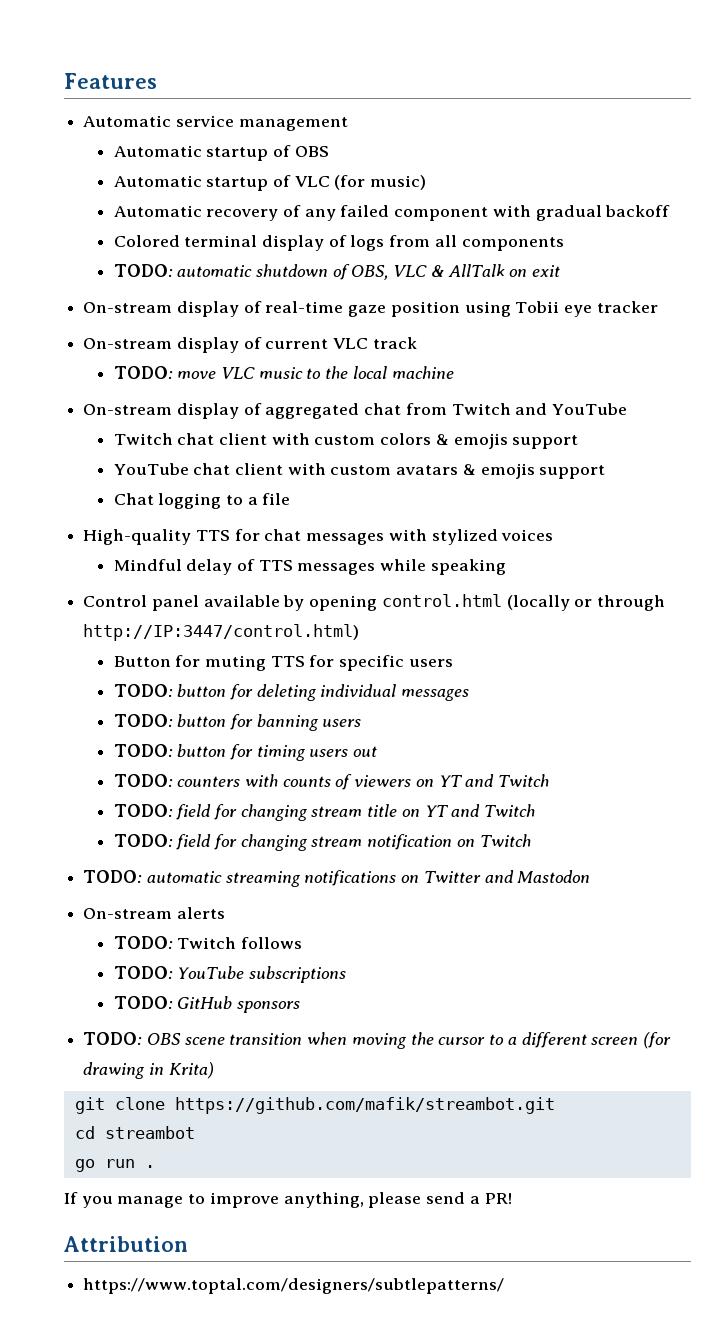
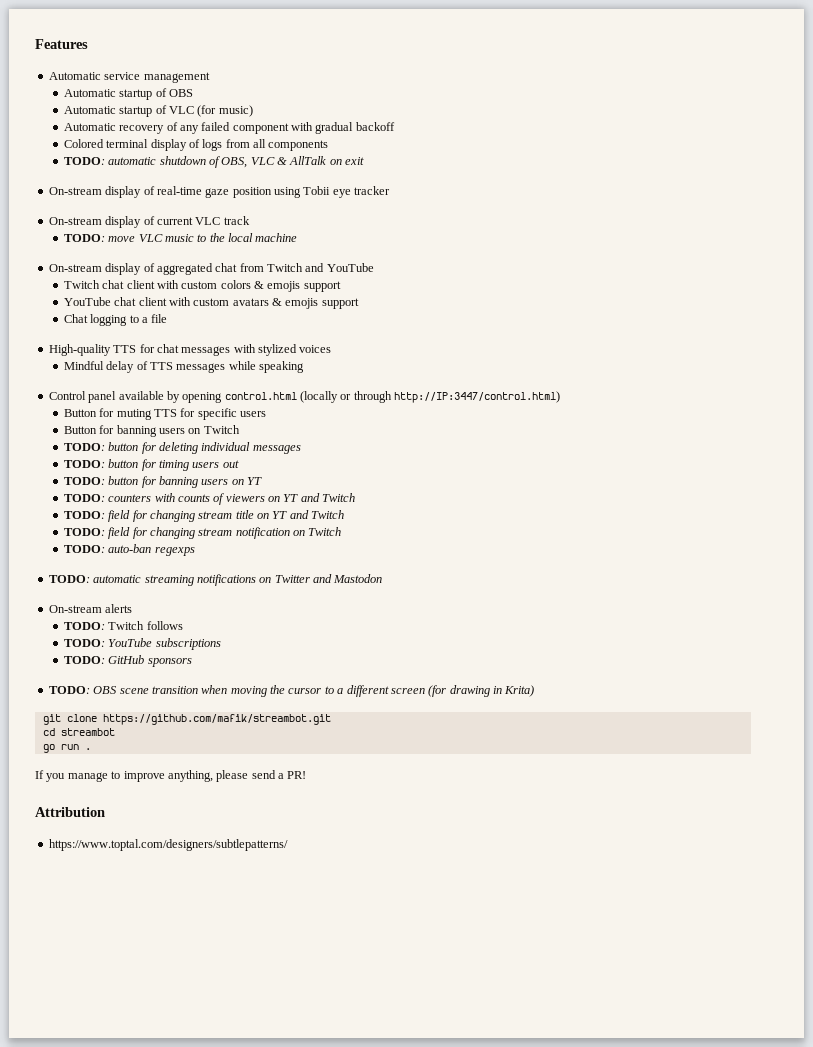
(453, 663) none -> [63,425,240,437] // Button for banning users on Twitch
[256,714,362,731] [113,744,378,761] banning users // TODO: button for timing users out -> [158,460,239,471] [63,476,263,488] timing users out // TODO: button for banning users on YT
(531, 840) none -> [63,544,195,556] // TODO: auto-ban regexps

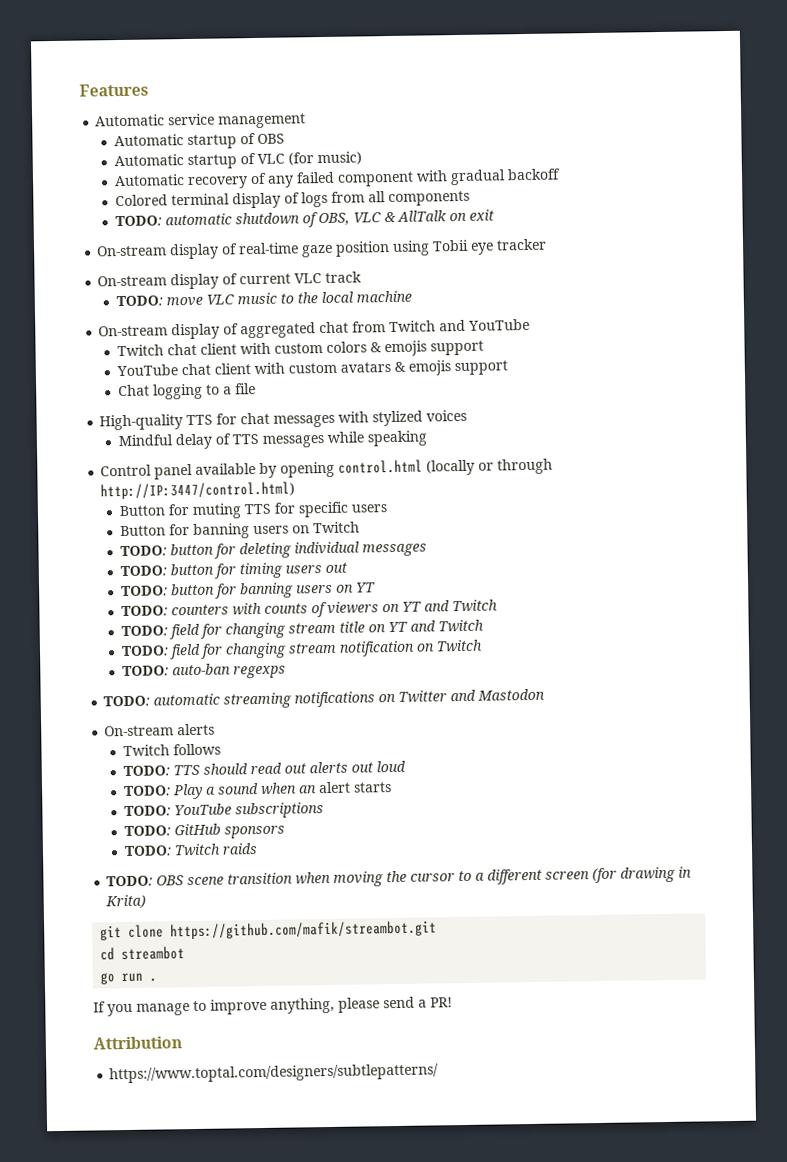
[63,622,105,630] TODO: -> (216, 729) none
(183, 625) none -> [122,760,406,777] [123,781,392,800] // TODO: TTS should read out alerts out loud // TODO: Play a sound when an alert starts
(192, 662) none -> [123,843,258,857] // TODO: Twitch raids

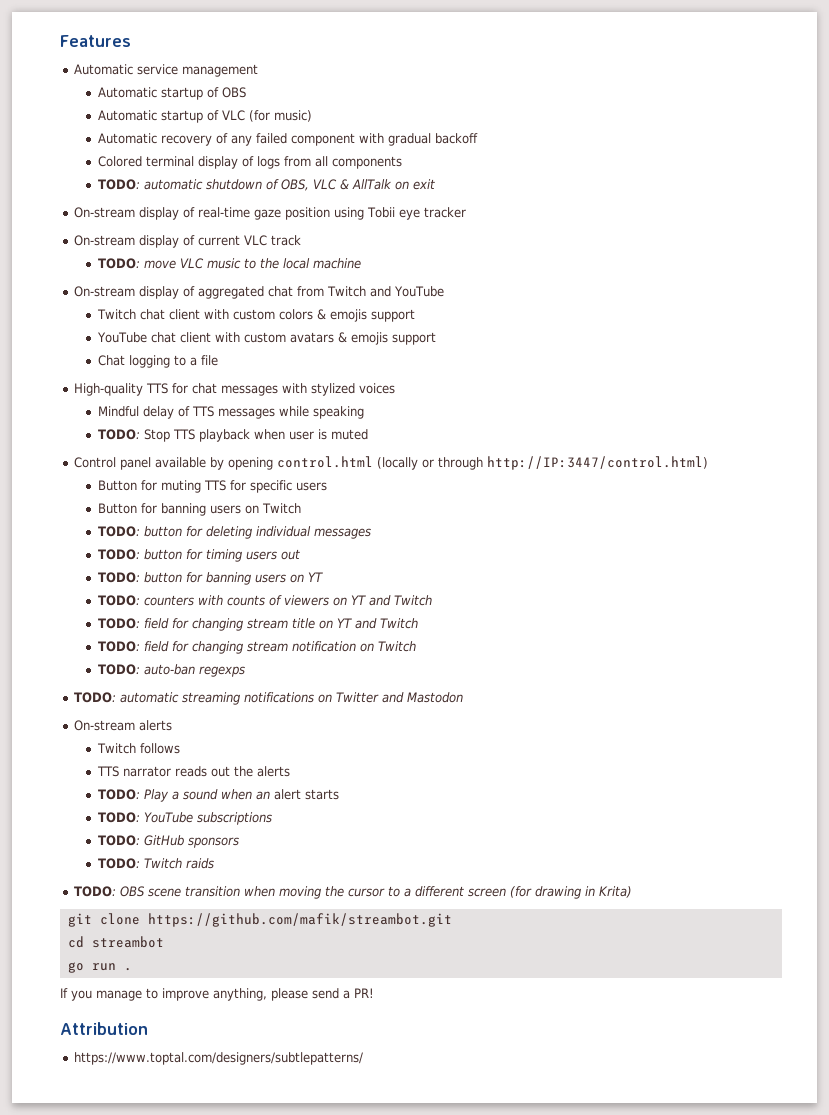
(427, 438) none -> [98,429,369,442] // TODO: Stop TTS playback when user is muted
[122,760,406,777] TODO: TTS should read out alerts out loud -> [97,766,291,777] TTS narrator reads out the alerts

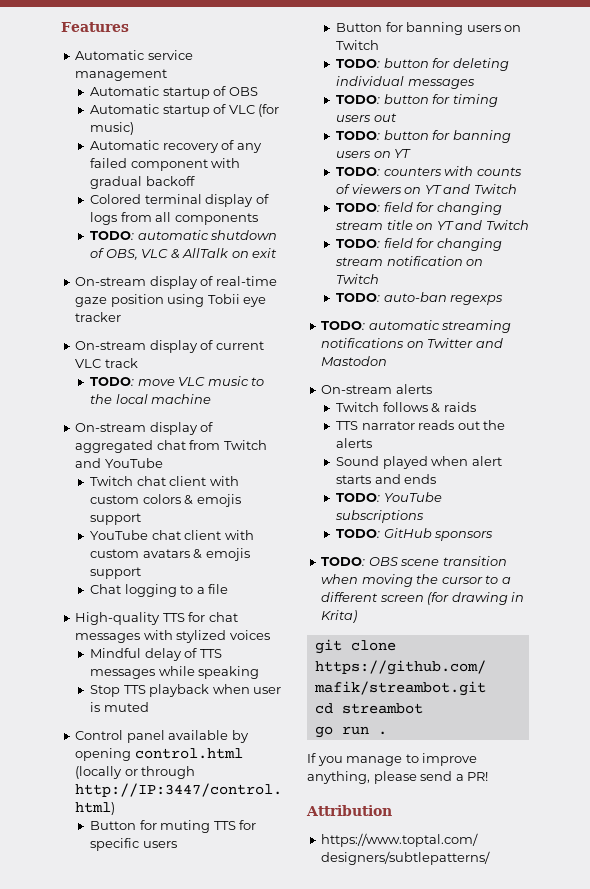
[98,429,141,440] TODO: -> (260, 672) none
(181, 748) none -> [431,402,476,413] & raids
[98,789,271,802] TODO: Play a sound when an -> [336,456,469,469] Sound played when
(340, 794) none -> [374,474,437,484] and ends
[98,858,215,869] // TODO: Twitch raids -> (494, 536) none

